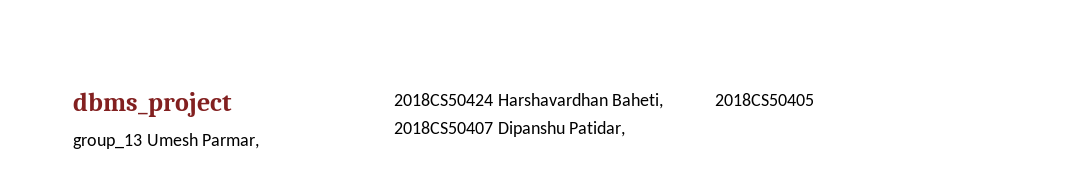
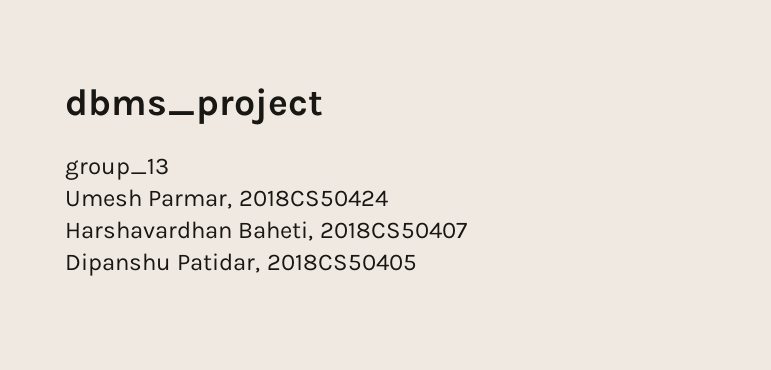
(142, 141) none -> (169, 169) //
(493, 99) none -> (388, 198) //
(493, 127) none -> (467, 230) //

